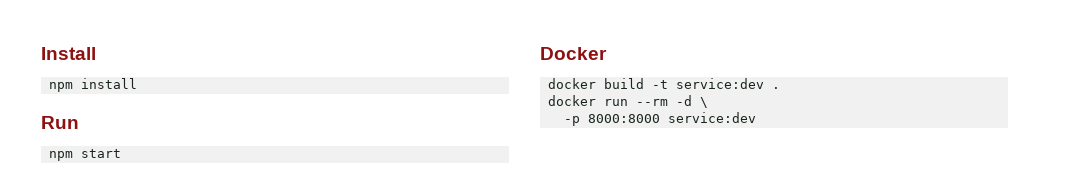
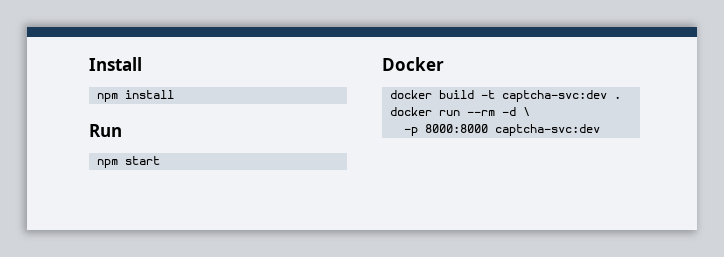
[676,78,765,89] service:dev -> [501,90,607,102] captcha-svc:dev
[668,112,757,123] service:dev -> [494,124,600,136] captcha-svc:dev

